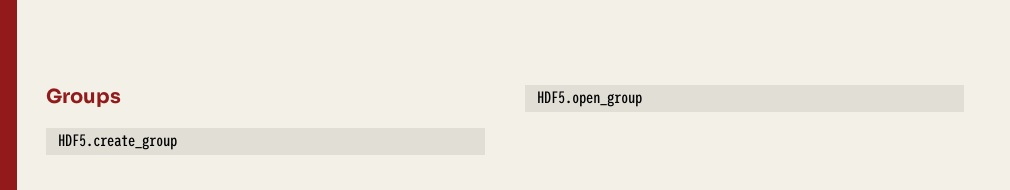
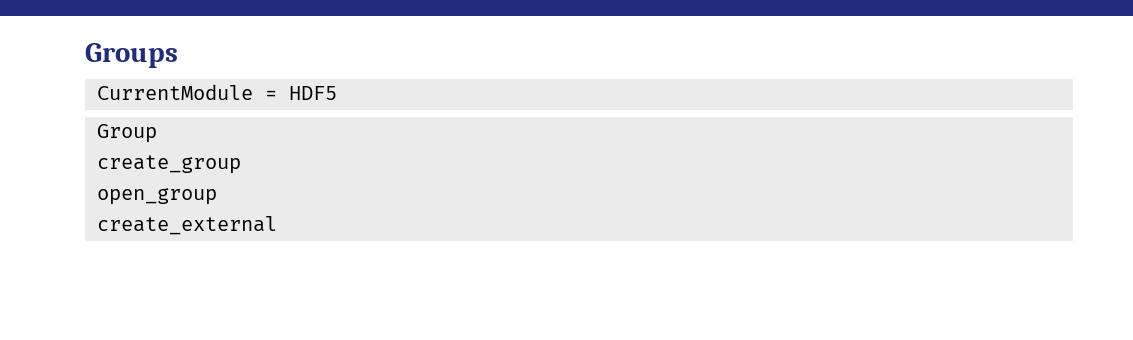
[58,134,177,150] [537,91,642,107] HDF5.create_group // HDF5.open_group -> [97,84,338,100] [97,124,158,143] [97,155,242,174] [97,188,218,205] [97,216,278,235] CurrentModule = HDF5 // Group // create_group // open_group // create_external

